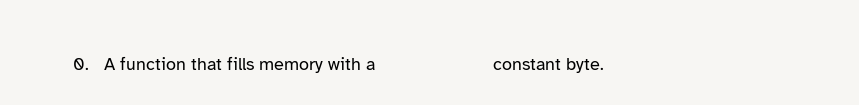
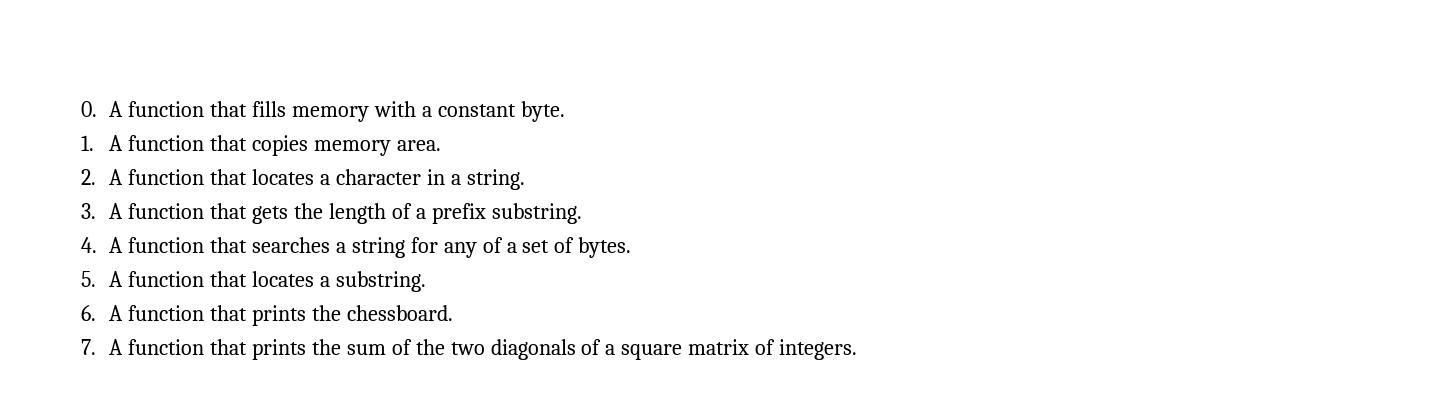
(605, 65) none -> [81,135,441,156] [81,169,525,190] [81,203,582,224] [81,237,632,258] [81,271,426,292] [81,305,453,326] [81,339,858,360] // 1. A function that copies memory area. // 2. A function that locates a character in a string. // 3. A function that gets the length of a prefix substring. // 4. A function that searches a string for any of a set of bytes. // 5. A function that locates a substring. // 6. A function that prints the chessboard. // 7. A function that prints the sum of the two diagonals of a square matrix of integers.

